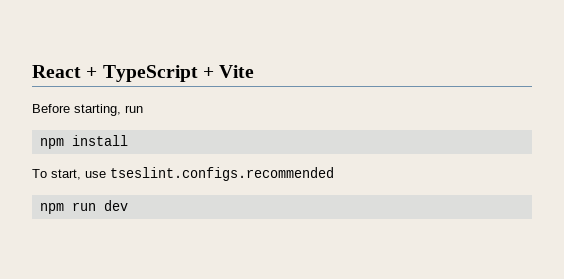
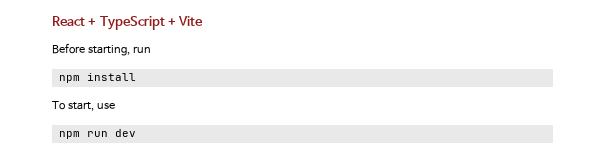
[110,167,334,181] tseslint.configs.recommended -> (115, 106) none

